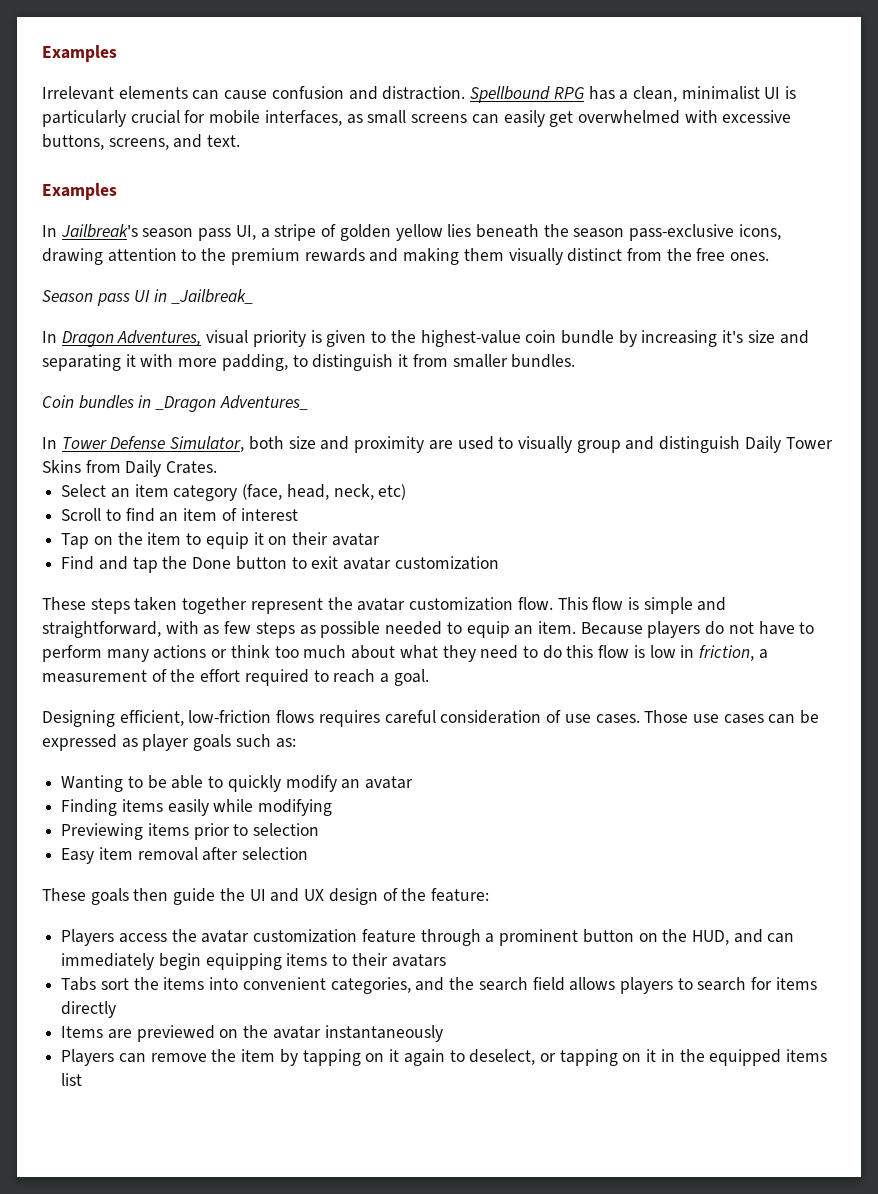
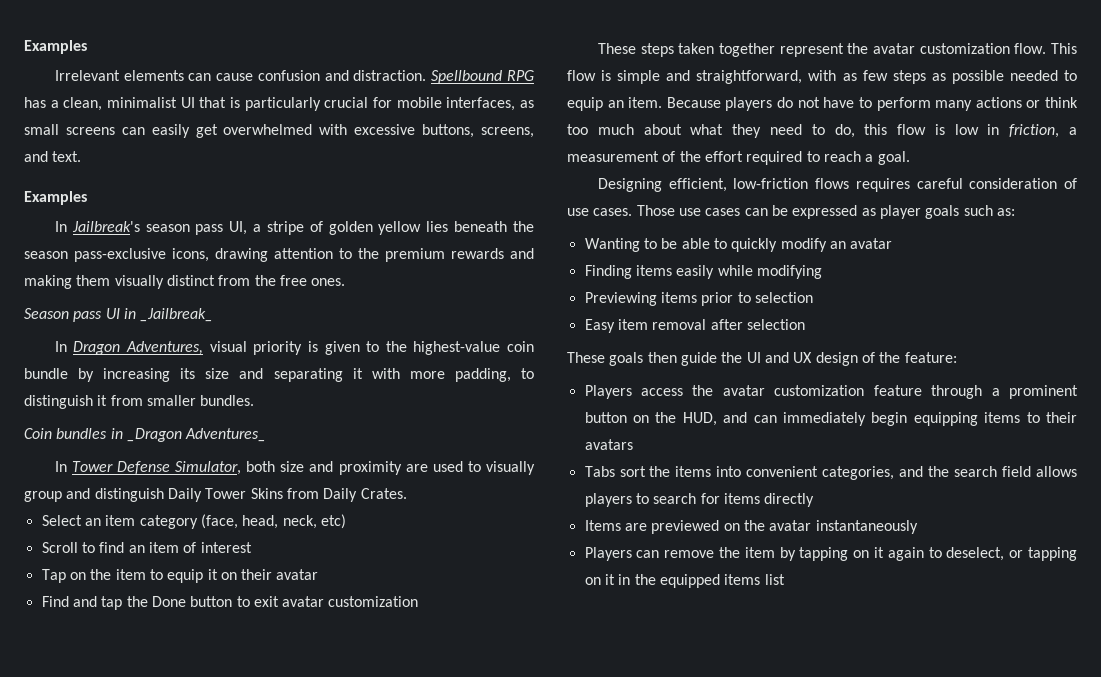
(781, 93) none -> [199,97,227,108] that
[722,330,744,343] it's -> [180,368,196,379] its
[542,645,562,659] do -> [834,124,855,138] do,

